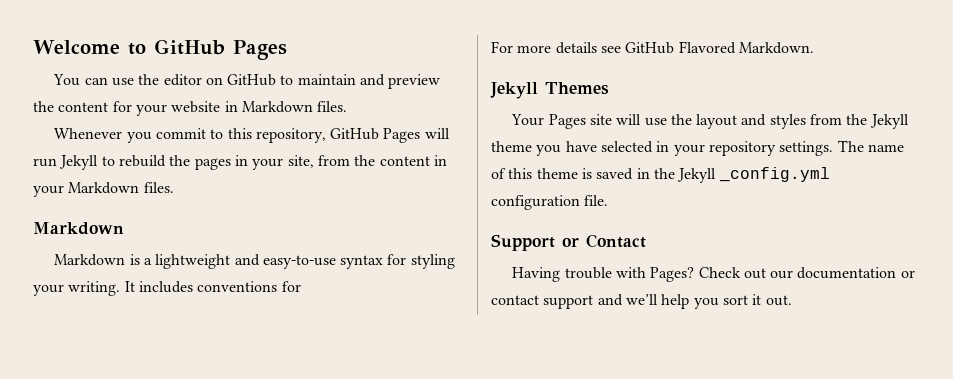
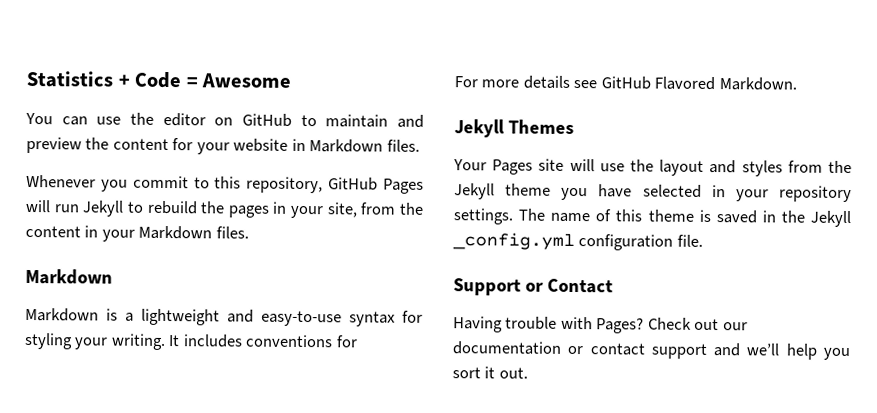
[33,39,287,60] Welcome to GitHub Pages -> [26,70,292,89] Statistics + Code = Awesome

